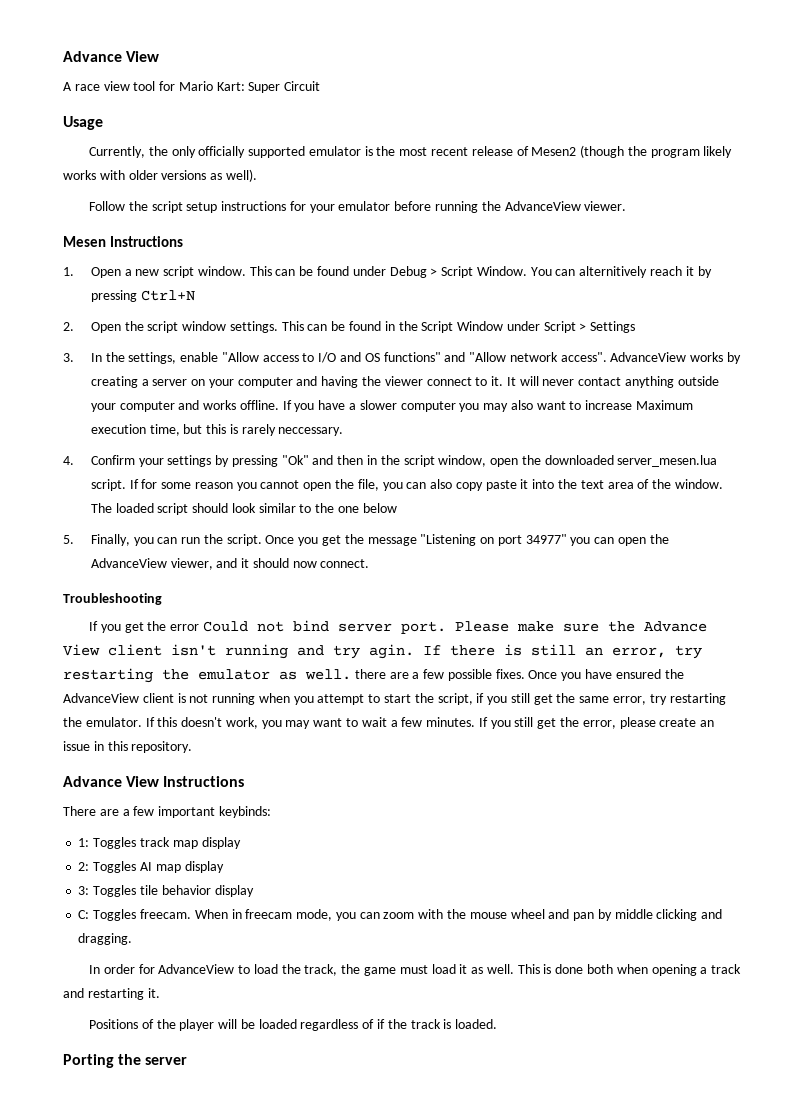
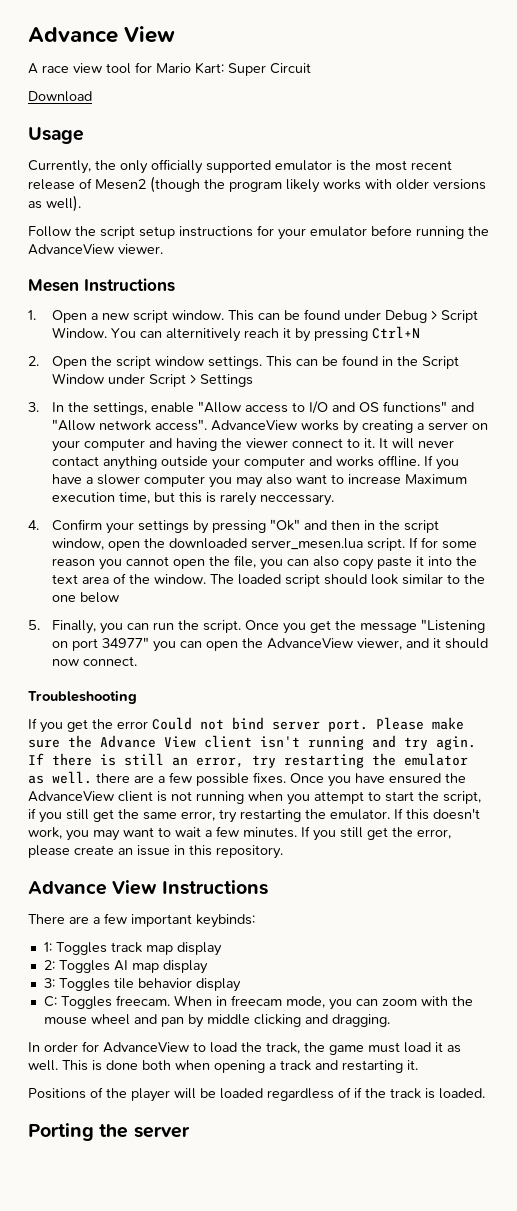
(321, 86) none -> [28,91,92,102] // Download

